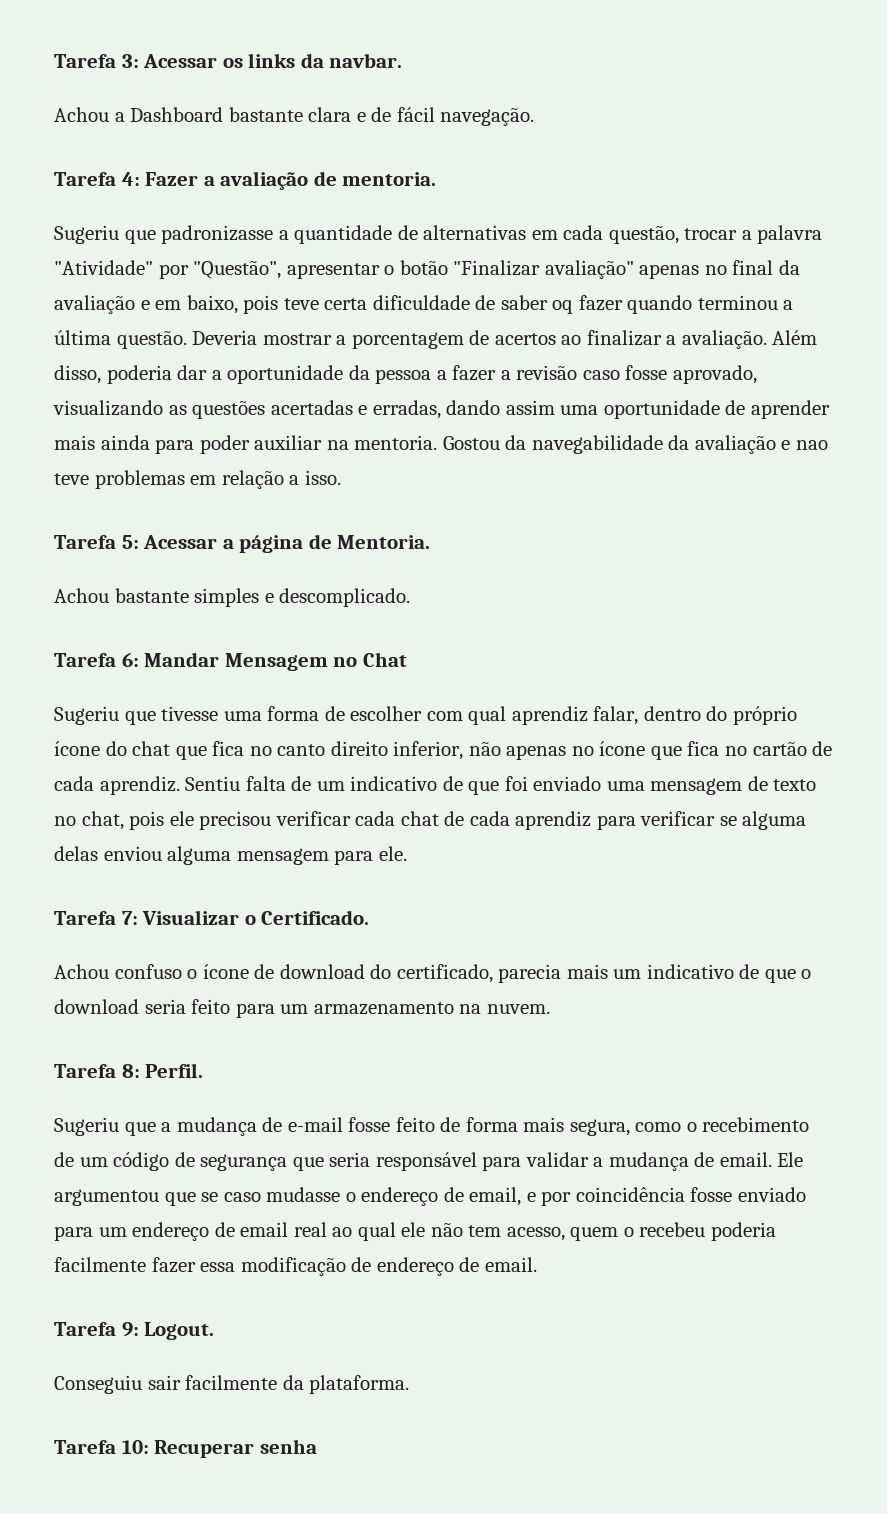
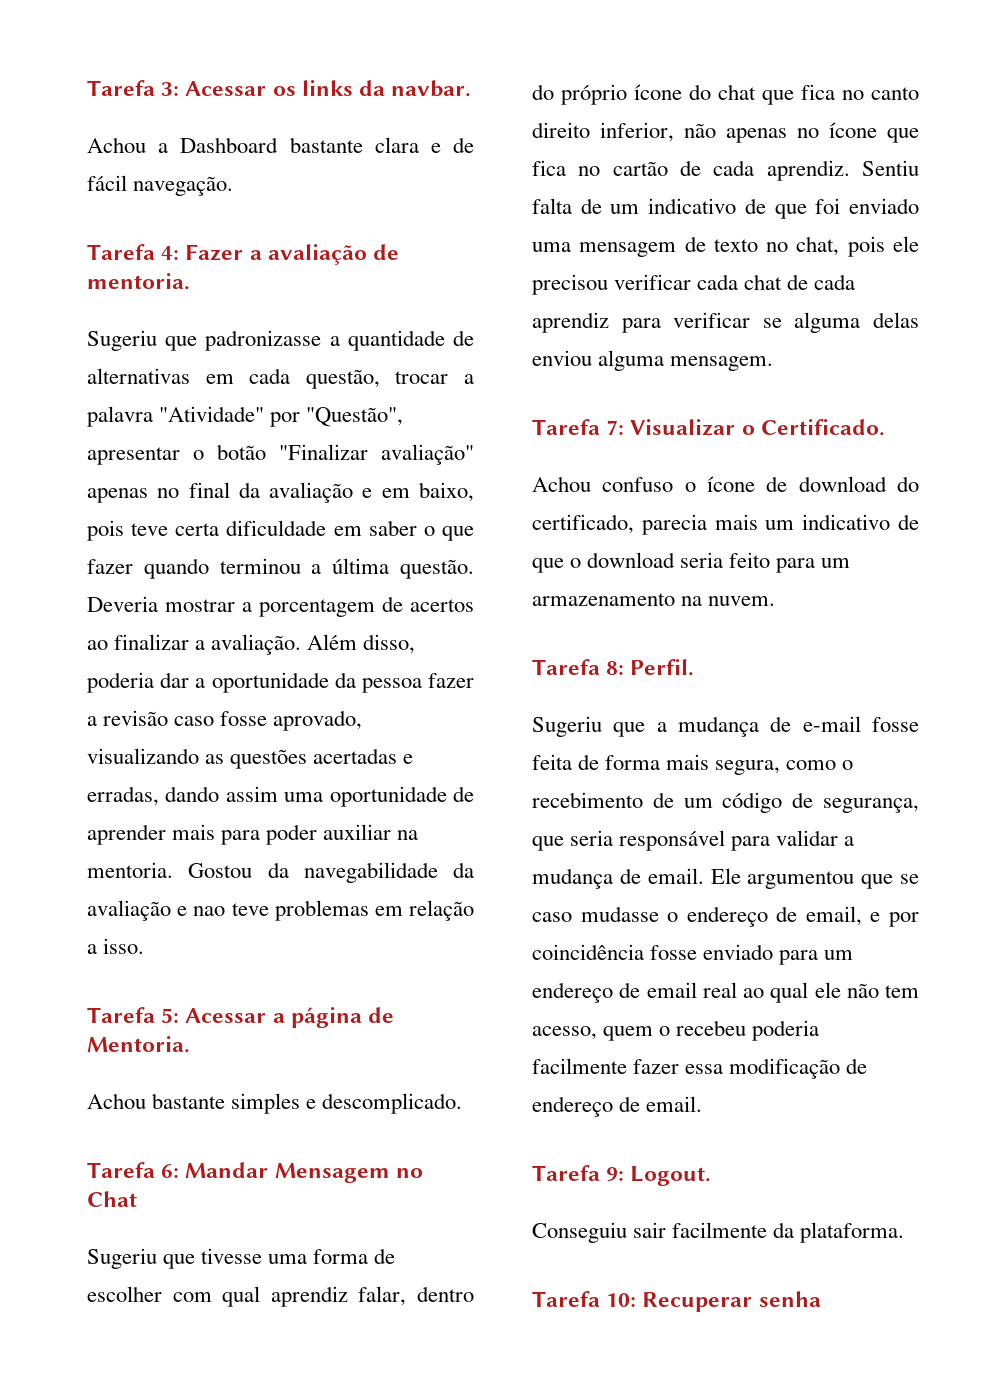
[475,295,574,314] de saber oq -> [333,520,474,541] em saber o que
[436,370,447,380] a -> (422, 685) none
[100,435,150,450] ainda -> (216, 832) none
[236,846,407,865] mensagem para ele. -> [670,356,774,371] mensagem.
[395,1117,435,1132] feito -> [532,754,572,770] feita
[200,1154,288,1171] segurança -> [823,798,919,813] segurança,

